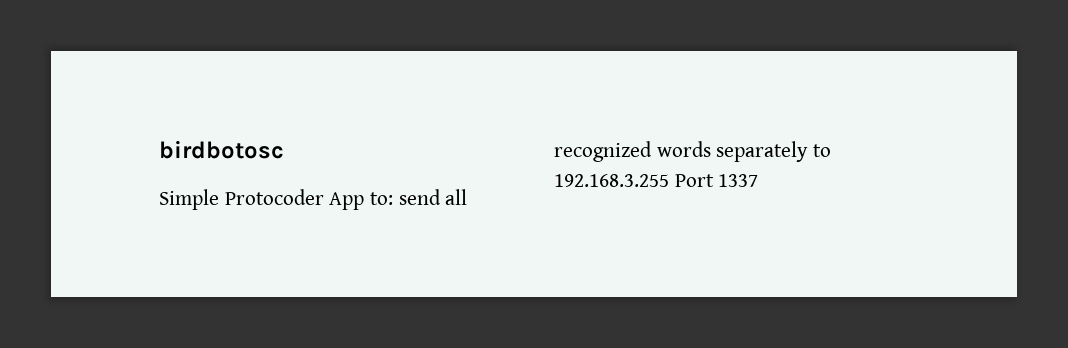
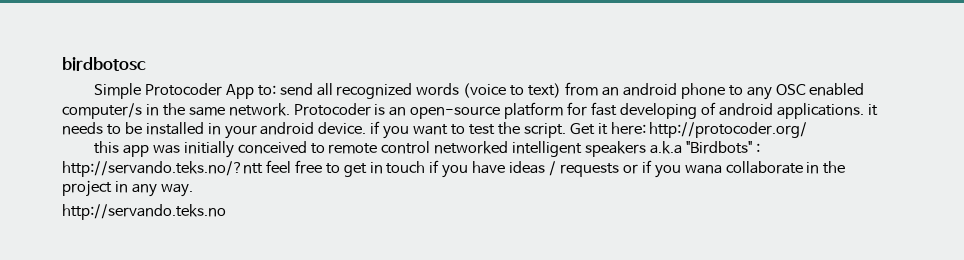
[716,141,832,162] [554,174,759,187] separately to 192.168.3.255 Port 1337 -> [463,82,865,100] [62,102,878,119] [62,121,808,139] [93,141,760,158] [62,160,846,178] [62,180,193,197] [62,204,226,220] (voice to text) from an android phone to any OSC enabled computer/s in the same network. Protocoder is an open-source platform for fast developing of android applications. it needs to be installed in your android device. if you want to test the script. Get it here: http://protocoder.org/ // this app was initially conceived to remote control networked intelligent speakers a.k.a "Birdbots" : http://servando.teks.no/?ntt feel free to get in touch if you have ideas / requests or if you wana collaborate in the project in any way. // http://servando.teks.no

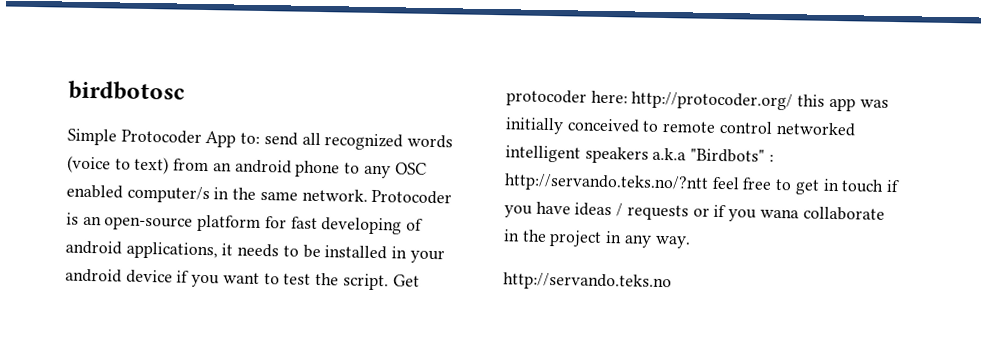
[776,103,864,119] applications. -> [125,241,218,260] applications,
[318,122,367,134] device. -> [125,269,173,284] device
[597,123,608,135] it -> [506,89,587,107] protocoder
(808, 130) // -> (794, 101) none

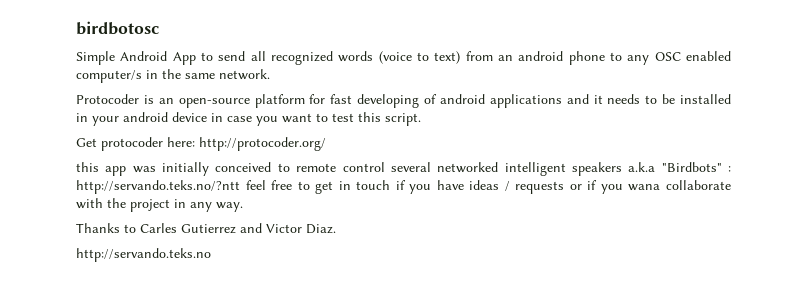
[120,129,261,148] Protocoder App to: -> [120,51,213,65] Android App to
(368, 195) none -> (270, 74) //
[125,241,218,260] applications, -> [489,94,589,108] applications and
[176,270,190,283] if -> [211,113,252,122] in case
[315,272,340,286] the -> [358,112,381,122] this
(389, 282) none -> (421, 119) //
(794, 101) none -> (326, 144) //
(773, 127) none -> [390,162,431,172] several
[503,229,520,242] in -> [76,198,103,209] with
(691, 242) none -> [76,223,336,234] // Thanks to Carles Gutierrez and Victor Diaz.

